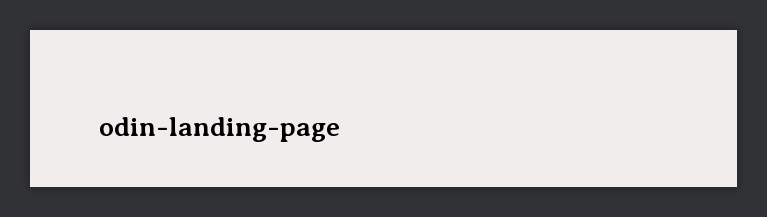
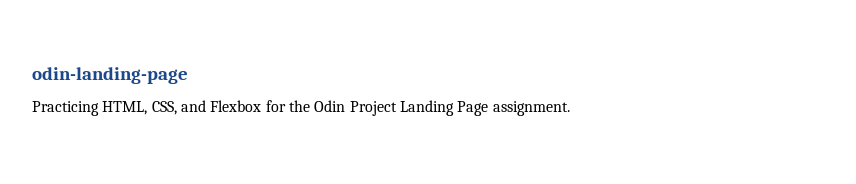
(340, 129) none -> [32,100,570,116] // Practicing HTML, CSS, and Flexbox for the Odin Project Landing Page assignment.

